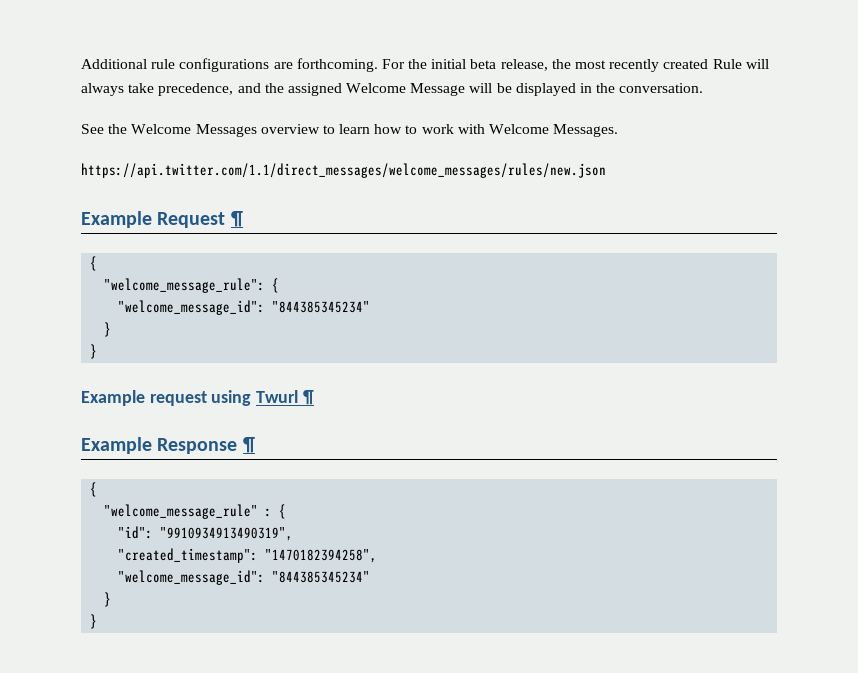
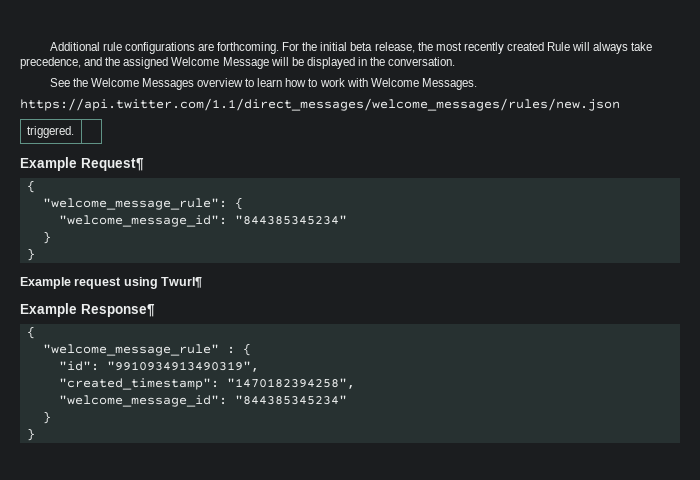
[81,211,243,228] // Example Request ¶ -> [26,126,74,138] [20,157,144,171] // triggered. | // Example Request¶
[256,390,314,405] [81,437,255,454] Twurl ¶ // Example Response ¶ -> [161,277,203,288] [20,303,155,317] Twurl¶ // Example Response¶

